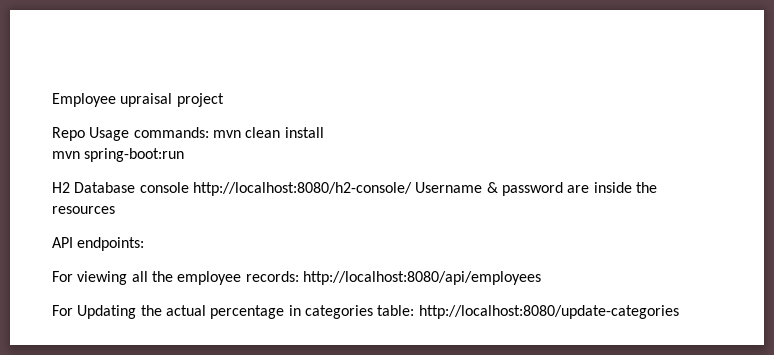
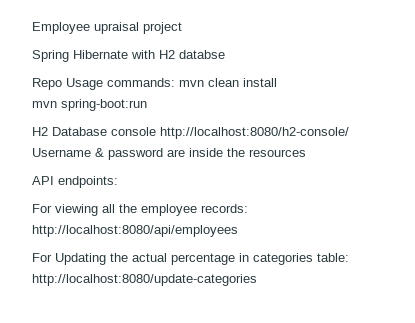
(224, 100) none -> [32,50,225,62] // Spring Hibernate with H2 databse

